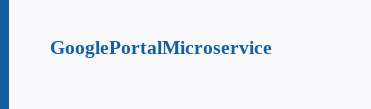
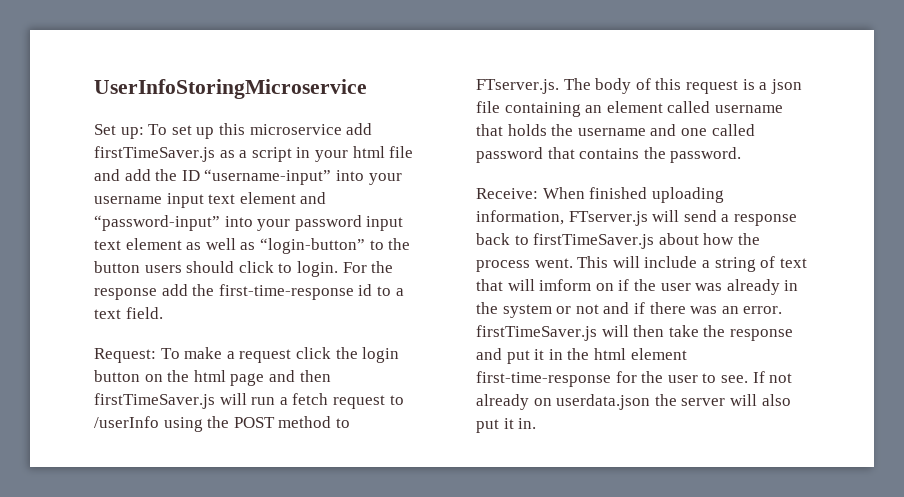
[50,41,272,58] GooglePortalMicroservice -> [94,79,367,99] [94,123,373,139] [94,146,414,162] [94,169,402,185] [94,192,327,208] [94,215,404,231] [94,238,411,254] [94,261,394,277] [94,284,404,300] [94,307,163,319] [94,347,400,363] [94,370,331,386] [94,393,404,409] [94,416,350,432] [476,78,802,94] [476,101,783,117] [476,124,755,136] [476,147,742,163] [476,187,724,203] [476,210,797,226] [476,233,760,249] [476,256,807,272] [476,279,799,295] [476,302,783,318] [476,325,793,341] [476,348,687,364] [476,371,793,387] [476,394,791,410] [476,418,537,433] UserInfoStoringMicroservice // Set up: To set up this microservice add firstTimeSaver.js as a script in your html file and add the ID “username-input” into your username input text element and “password-input” into your password input text element as well as “login-button” to the button users should click to login. For the response add the first-time-response id to a text field. // Request: To make a request click the login button on the html page and then firstTimeSaver.js will run a fetch request to /userInfo using the POST method to FTserver.js. The body of this request is a json file containing an element called username that holds the username and one called password that contains the password. // Receive: When finished uploading information, FTserver.js will send a response back to firstTimeSaver.js about how the process went. This will include a string of text that will imform on if the user was already in the system or not and if there was an error. firstTimeSaver.js will then take the response and put it in the html element first-time-response for the user to see. If not already on userdata.json the server will also put it in.

